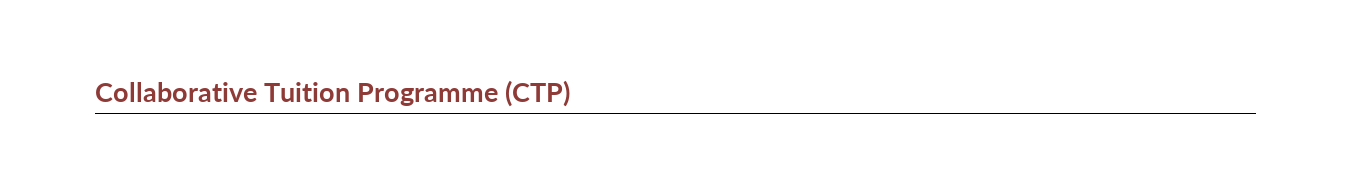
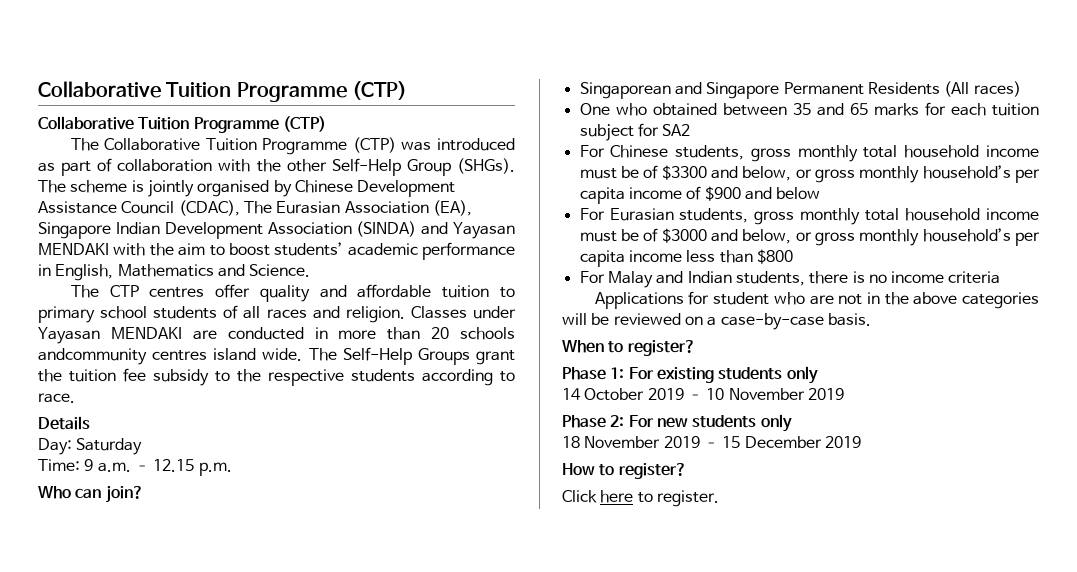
[95,80,571,107] Collaborative Tuition Programme (CTP) -> [38,81,407,102] [38,116,326,133] [70,137,515,155] [38,158,515,176] [38,180,456,197] [38,200,472,216] [38,221,516,239] [38,242,515,260] [38,264,311,281] [70,284,515,302] [38,305,516,323] [38,327,515,344] [38,347,516,365] [38,368,515,386] [38,393,75,403] [38,416,90,430] [38,438,143,455] [38,459,232,476] [38,485,144,503] [579,81,1021,99] [579,102,1039,116] [579,123,691,141] [579,145,1039,162] [579,165,1040,183] [579,186,821,204] [579,208,1039,225] [579,228,1040,246] [579,249,793,267] [579,271,1001,288] [594,291,1039,309] [562,313,871,330] [562,340,696,356] [562,366,818,384] [562,388,844,401] [562,414,792,432] [562,436,861,448] [562,463,687,479] [562,490,719,507] Collaborative Tuition Programme (CTP) // Collaborative Tuition Programme (CTP) // The Collaborative Tuition Programme (CTP) was introduced as part of collaboration with the other Self-Help Group (SHGs). The scheme is jointly organised by Chinese Development Assistance Council (CDAC), The Eurasian Association (EA), Singapore Indian Development Association (SINDA) and Yayasan MENDAKI with the aim to boost students’ academic performance in English, Mathematics and Science. // The CTP centres offer quality and affordable tuition to primary school students of all races and religion. Classes under Yayasan MENDAKI are conducted in more than 20 schools andcommunity centres island wide. The Self-Help Groups grant the tuition fee subsidy to the respective students according to race. // Details // Day: Saturday // Time: 9 a.m. – 12.15 p.m. // Who can join? // Singaporean and Singapore Permanent Residents (All races) // One who obtained between 35 and 65 marks for each tuition subject for SA2 // For Chinese students, gross monthly total household income must be of $3300 and below, or gross monthly household’s per capita income of $900 and below // For Eurasian students, gross monthly total household income must be of $3000 and below, or gross monthly household’s per capita income less than $800 // For Malay and Indian students, there is no income criteria // Applications for student who are not in the above categories will be reviewed on a case-by-case basis. // When to register? // Phase 1: For existing students only // 14 October 2019 – 10 November 2019 // Phase 2: For new students only // 18 November 2019 – 15 December 2019 // How to register? // Click here to register.

